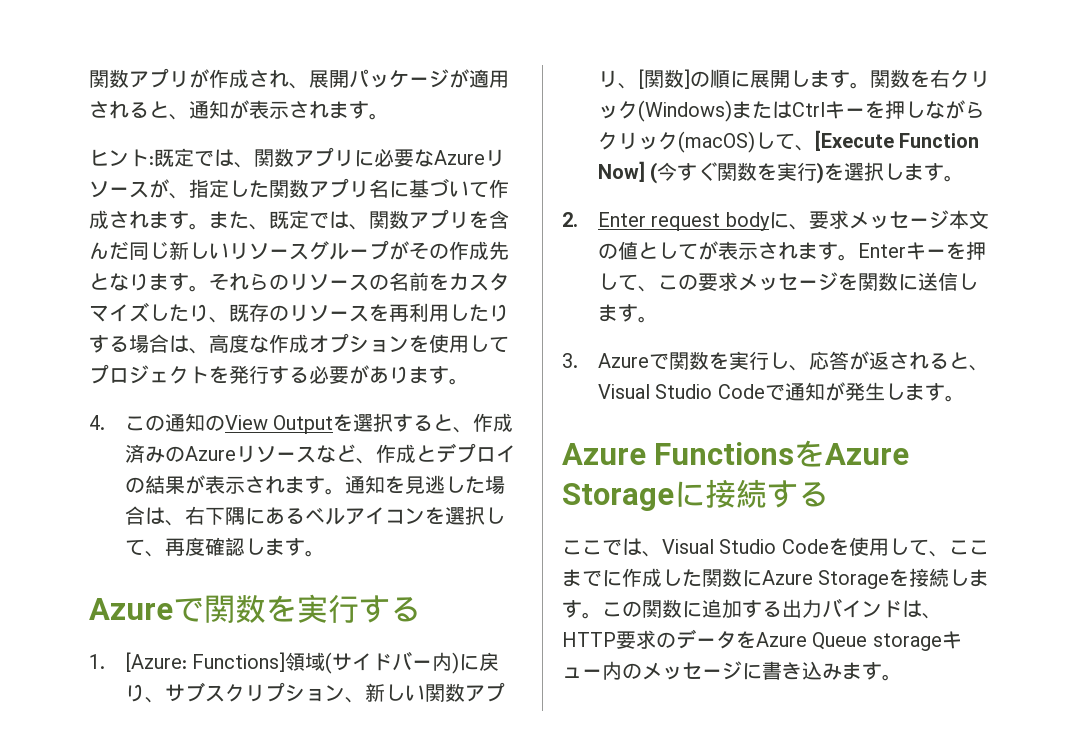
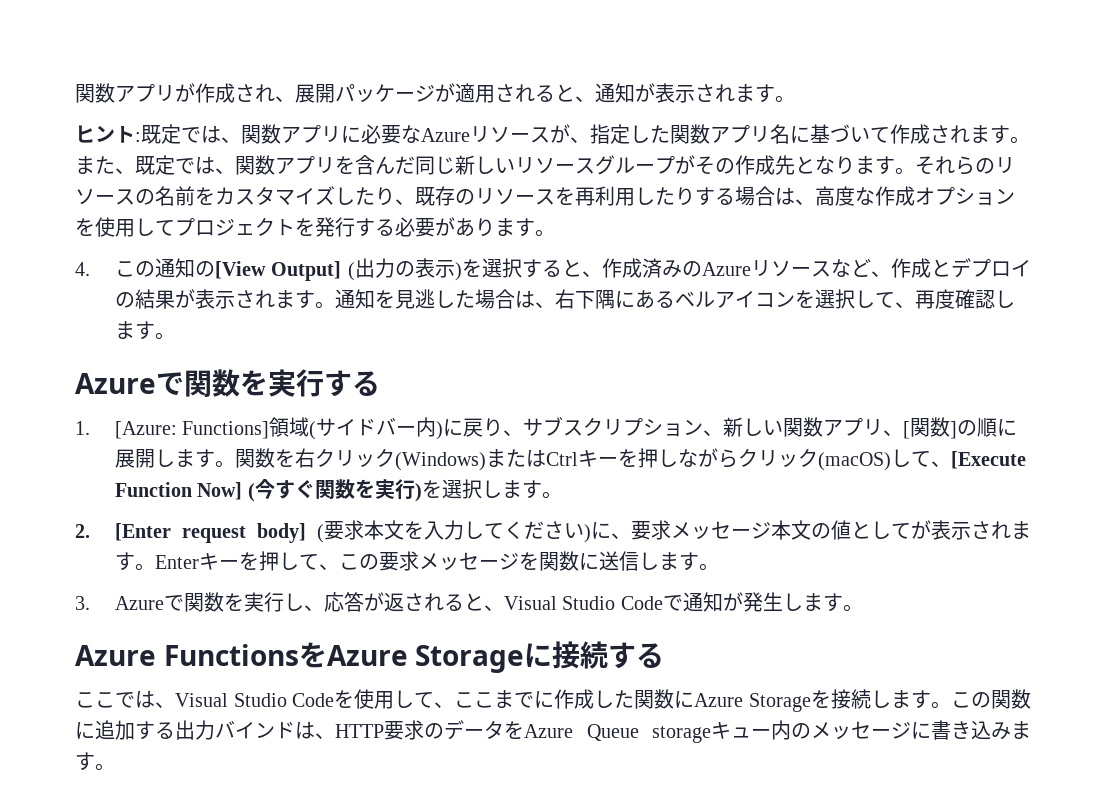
[224,415,334,434] View Output -> [214,258,462,281] [View Output] (出力の表示)
[597,212,770,231] Enter request body -> [114,520,591,543] [Enter request body] (要求本文を入力してください)

